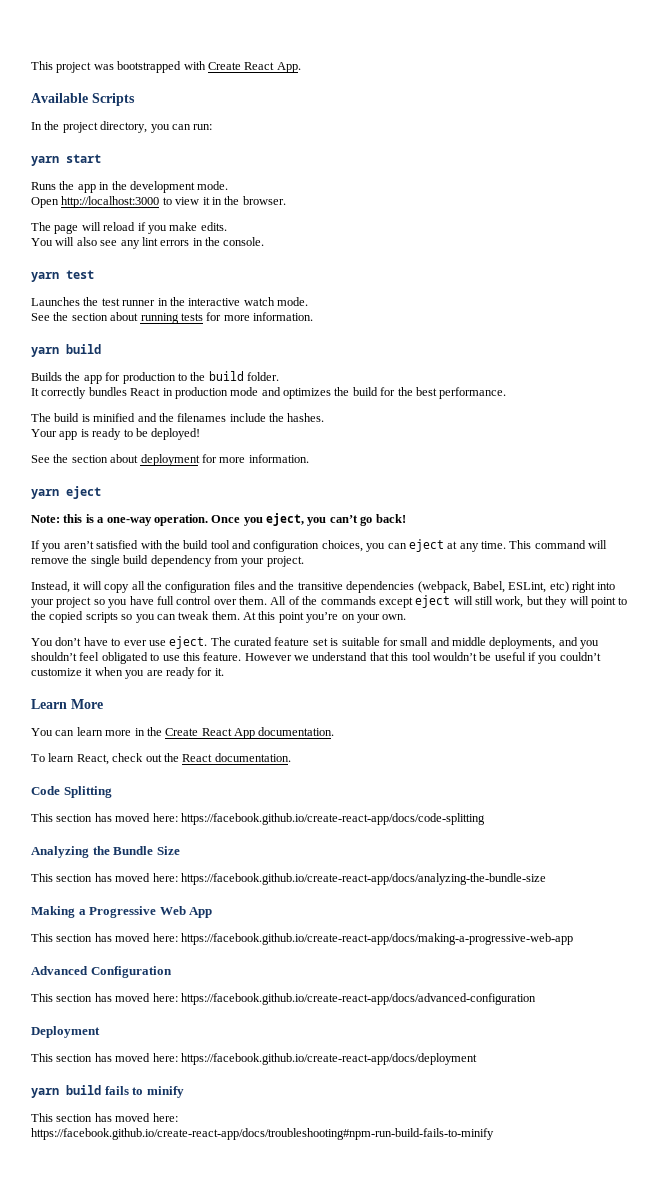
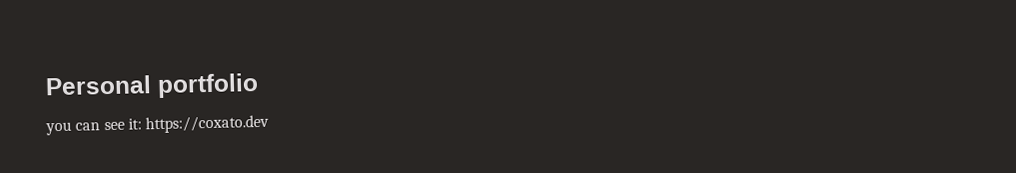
[31,61,301,73] [31,93,135,106] [31,121,213,133] [31,154,101,166] [31,181,229,193] [31,196,286,208] [31,222,227,234] [31,237,265,249] [31,270,94,282] [31,297,308,306] [31,312,313,324] [31,344,101,357] [31,371,279,384] [31,387,507,399] [31,413,325,422] [31,428,201,440] [31,454,309,466] [31,486,101,499] [31,513,406,526] [31,539,608,552] [31,555,304,567] [31,581,616,593] [31,595,628,608] [31,611,407,623] [31,636,600,649] [31,652,601,664] [31,667,224,679] [31,699,103,709] [31,727,335,739] [31,753,291,765] [31,786,112,798] [31,813,485,825] [31,846,180,858] [31,873,546,885] [31,906,213,918] [31,933,573,945] [31,966,172,978] [31,993,536,1005] [31,1026,100,1038] [31,1053,477,1065] [31,1085,184,1098] [31,1113,178,1122] [31,1128,494,1140] This project was bootstrapped with Create React App. // Available Scripts // In the project directory, you can run: // yarn start // Runs the app in the development mode. // Open http://localhost:3000 to view it in the browser. // The page will reload if you make edits. // You will also see any lint errors in the console. // yarn test // Launches the test runner in the interactive watch mode. // See the section about running tests for more information. // yarn build // Builds the app for production to the build folder. // It correctly bundles React in production mode and optimizes the build for the best performance. // The build is minified and the filenames include the hashes. // Your app is ready to be deployed! // See the section about deployment for more information. // yarn eject // Note: this is a one-way operation. Once you eject, you can’t go back! // If you aren’t satisfied with the build tool and configuration choices, you can eject at any time. This command will remove the single build dependency from your project. // Instead, it will copy all the configuration files and the transitive dependencies (webpack, Babel, ESLint, etc) right into your project so you have full control over them. All of the commands except eject will still work, but they will point to the copied scripts so you can tweak them. At this point you’re on your own. // You don’t have to ever use eject. The curated feature set is suitable for small and middle deployments, and you shouldn’t feel obligated to use this feature. However we understand that this tool wouldn’t be useful if you couldn’t customize it when you are ready for it. // Learn More // You can learn more in the Create React App documentation. // To learn React, check out the React documentation. // Code Splitting // This section has moved here: https://facebook.github.io/create-react-app/docs/code-splitting // Analyzing the Bundle Size // This section has moved here: https://facebook.github.io/create-react-app/docs/analyzing-the-bundle-size // Making a Progressive Web App // This section has moved here: https://facebook.github.io/create-react-app/docs/making-a-progressive-web-app // Advanced Configuration // This section has moved here: https://facebook.github.io/create-react-app/docs/advanced-configuration // Deployment // This section has moved here: https://facebook.github.io/create-react-app/docs/deployment // yarn build fails to minify // This section has moved here: https://facebook.github.io/create-react-app/docs/troubleshooting#npm-run-build-fails-to-minify -> [45,73,259,99] [45,114,270,136] Personal portfolio // you can see it: https://coxato.dev

